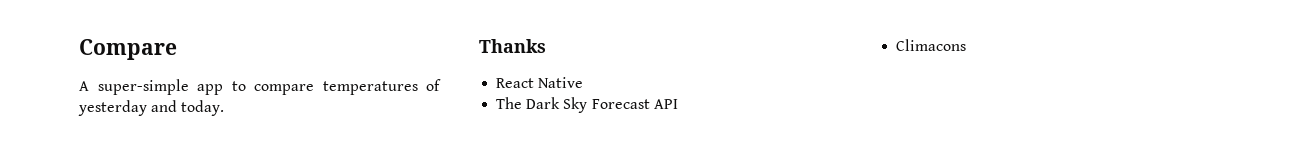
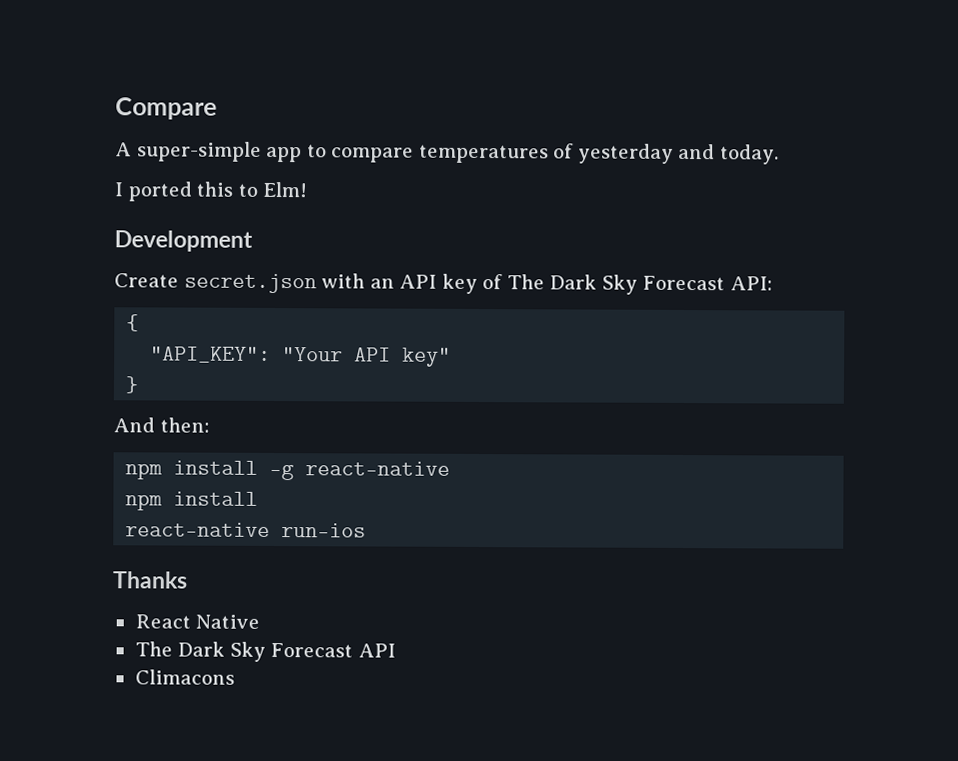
(225, 108) none -> [114,181,308,202] [114,230,253,252] [114,273,773,295] [126,314,140,332] [150,346,452,367] [125,376,140,394] [113,417,210,433] [125,460,451,481] [125,491,259,511] [125,522,367,538] // I ported this to Elm! // Development // Create secret.json with an API key of The Dark Sky Forecast API: // { // "API_KEY": "Your API key" // } // And then: // npm install -g react-native // npm install // react-native run-ios

